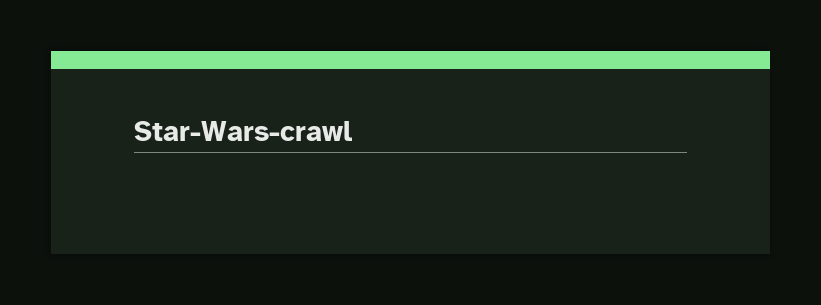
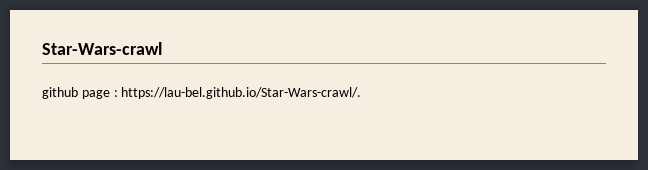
(353, 131) none -> [42,87,362,99] // github page : https://lau-bel.github.io/Star-Wars-crawl/.

